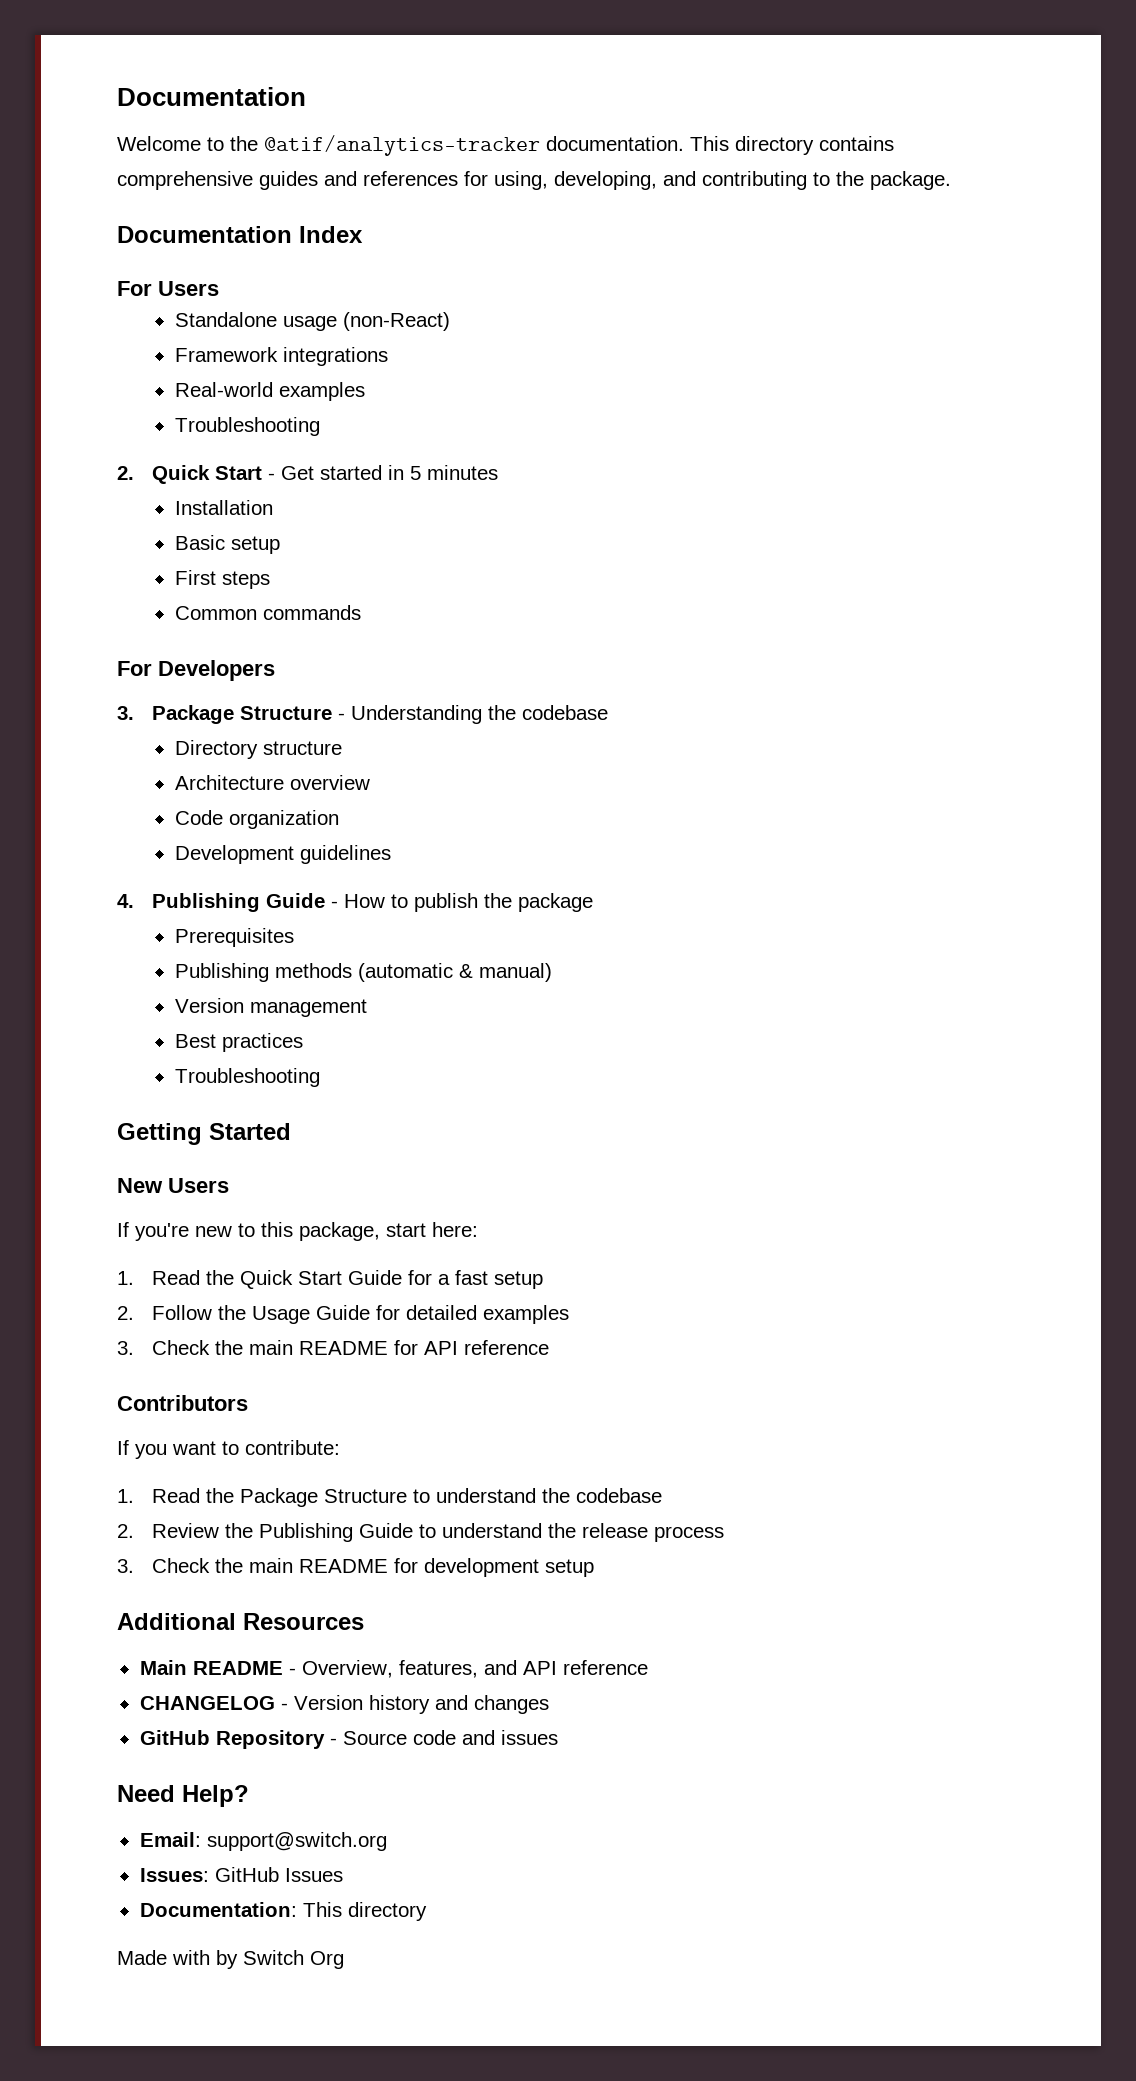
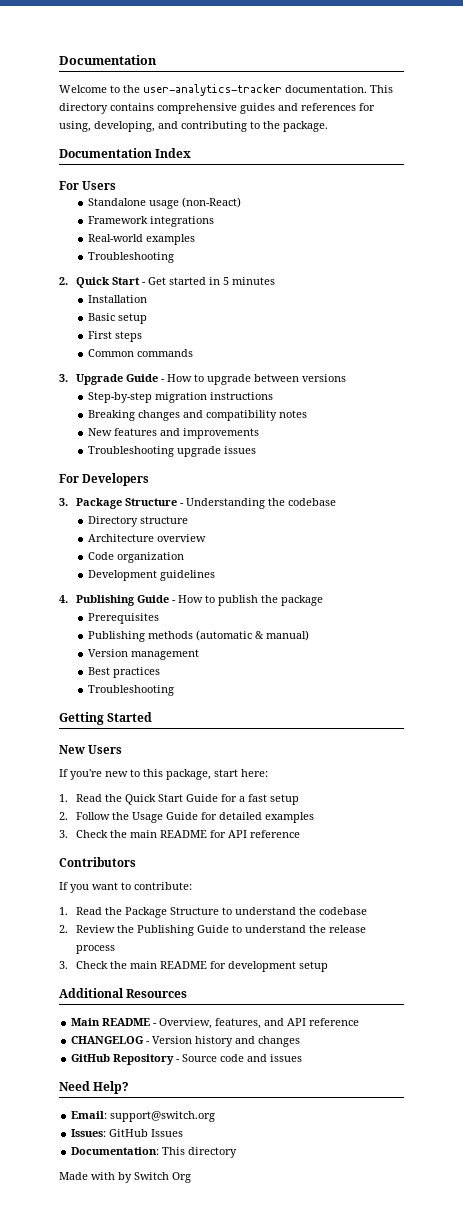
[264,135,540,156] @atif/analytics-tracker -> [143,84,282,96] user-analytics-tracker
(361, 612) none -> [59,374,346,385] [87,392,273,403] [87,410,307,421] [87,428,259,439] [87,446,256,457] // 3. Upgrade Guide - How to upgrade between versions // Step-by-step migration instructions // Breaking changes and compatibility notes // New features and improvements // Troubleshooting upgrade issues

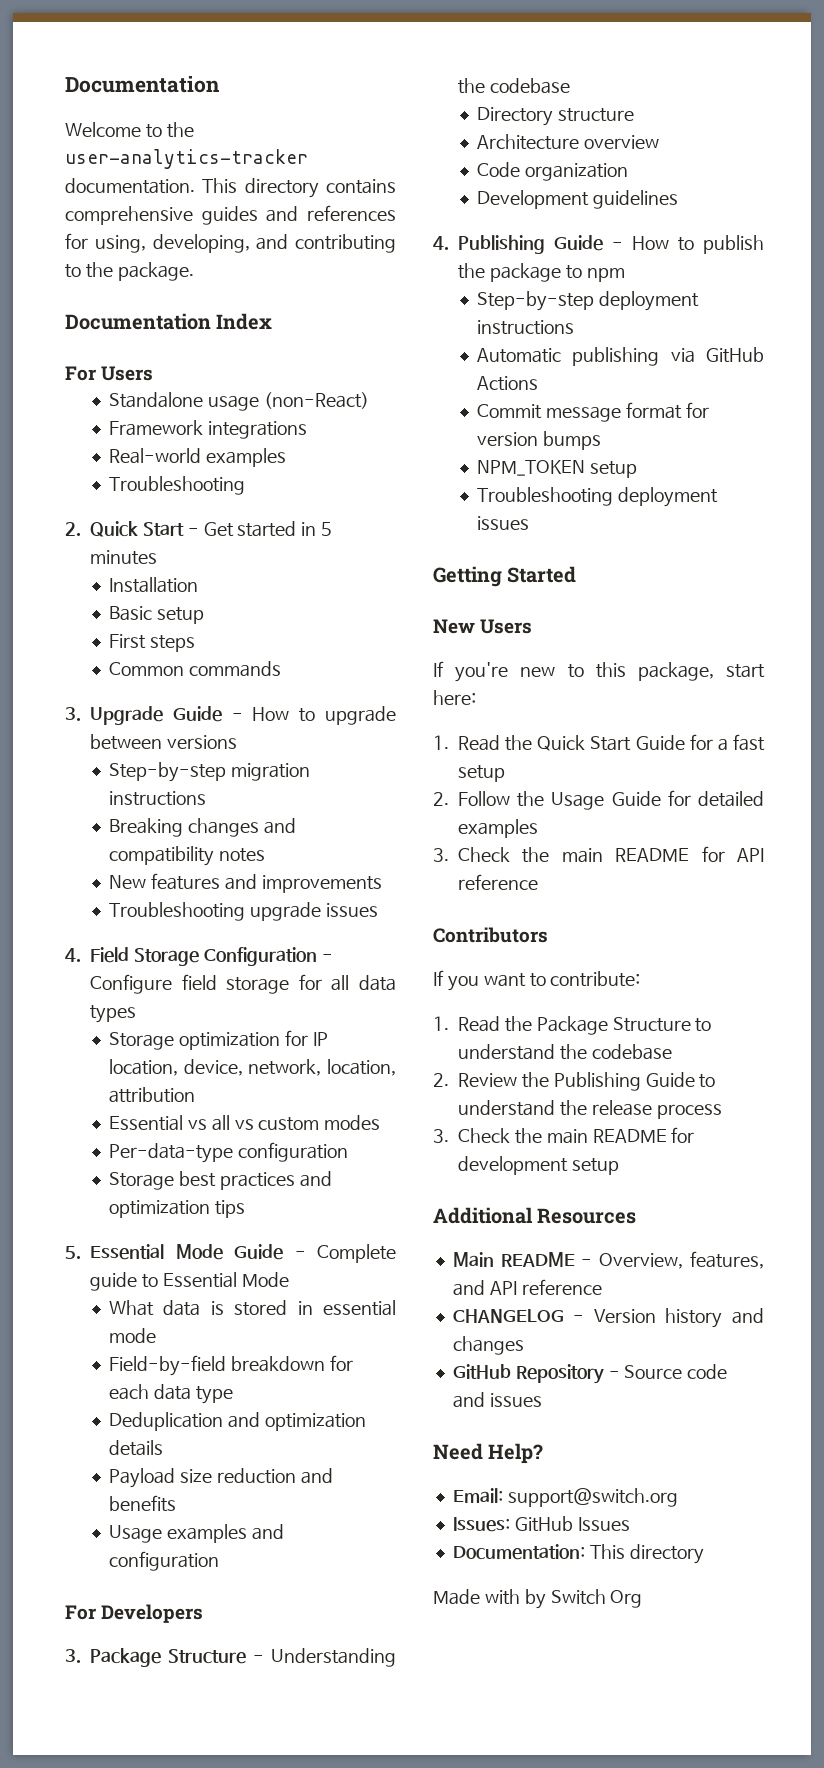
(256, 450) none -> [65,947,333,966] [90,974,396,994] [90,1005,136,1023] [108,1030,328,1050] [108,1059,397,1076] [108,1087,195,1103] [108,1115,381,1131] [108,1142,348,1163] [108,1171,332,1190] [108,1200,245,1218] [65,1244,396,1263] [90,1272,289,1291] [108,1300,396,1316] [108,1328,156,1343] [108,1355,353,1376] [108,1384,233,1404] [108,1412,366,1431] [108,1440,163,1456] [108,1468,333,1488] [108,1495,176,1512] [108,1524,284,1543] [108,1551,219,1571] // 4. Field Storage Configuration - Configure field storage for all data types // Storage optimization for IP location, device, network, location, attribution // Essential vs all vs custom modes // Per-data-type configuration // Storage best practices and optimization tips // 5. Essential Mode Guide - Complete guide to Essential Mode // What data is stored in essential mode // Field-by-field breakdown for each data type // Deduplication and optimization details // Payload size reduction and benefits // Usage examples and configuration
[87,613,159,624] [87,630,309,642] [87,649,199,660] [87,667,160,678] [87,685,174,696] // Prerequisites // Publishing methods (automatic & manual) // Version management // Best practices // Troubleshooting -> [565,265,625,282] [476,291,699,311] [476,320,574,335] [476,347,764,366] [476,376,538,391] [476,402,709,422] [476,431,601,450] [476,460,637,478] [476,487,718,507] [476,516,529,530] to npm // Step-by-step deployment instructions // Automatic publishing via GitHub Actions // Commit message format for version bumps // NPM_TOKEN setup // Troubleshooting deployment issues

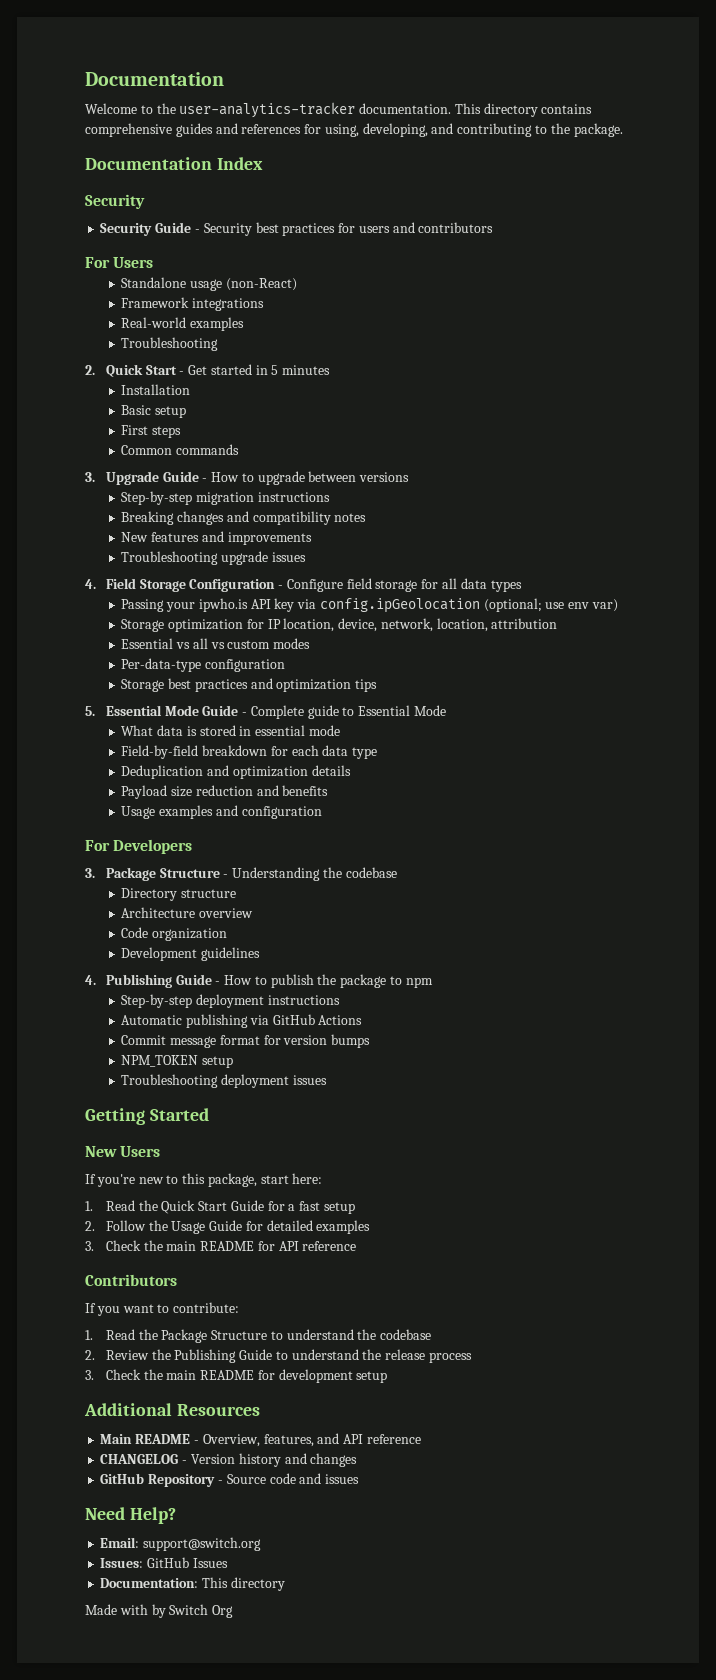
(273, 321) none -> [85,194,145,209] [100,222,494,236] // Security // Security Guide - Security best practices for users and contributors
(136, 1014) none -> [121,598,618,613] // Passing your ipwho.is API key via config.ipGeolocation (optional; use env var)

